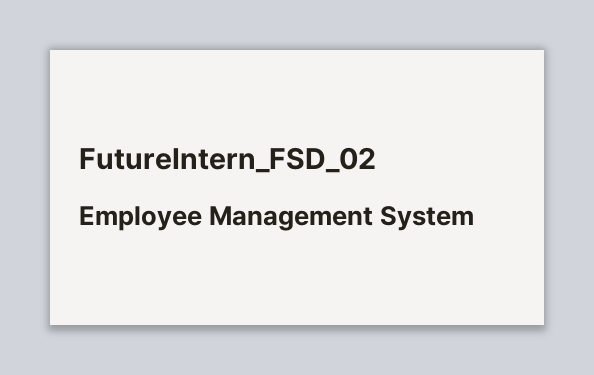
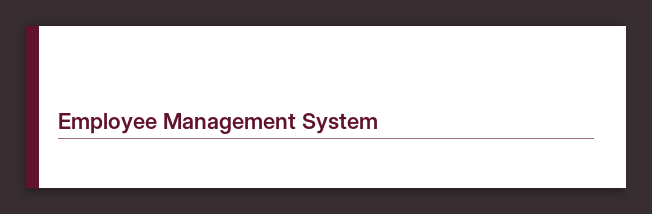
[79,147,376,173] FutureIntern_FSD_02 // -> (58, 123) none

